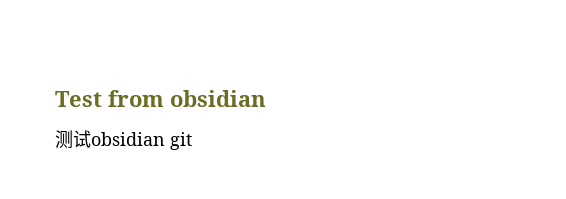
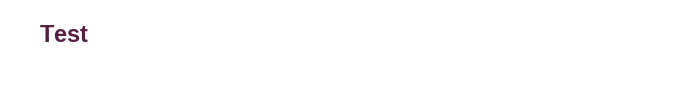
[108,90,266,107] [55,130,192,150] from obsidian // 测试obsidian git -> (88, 33) none

